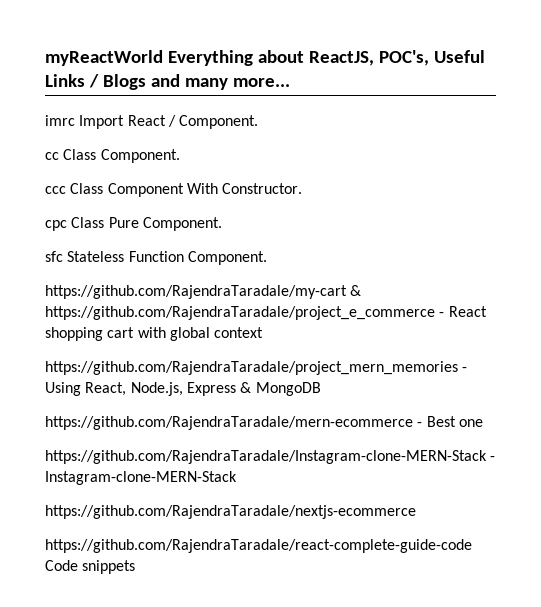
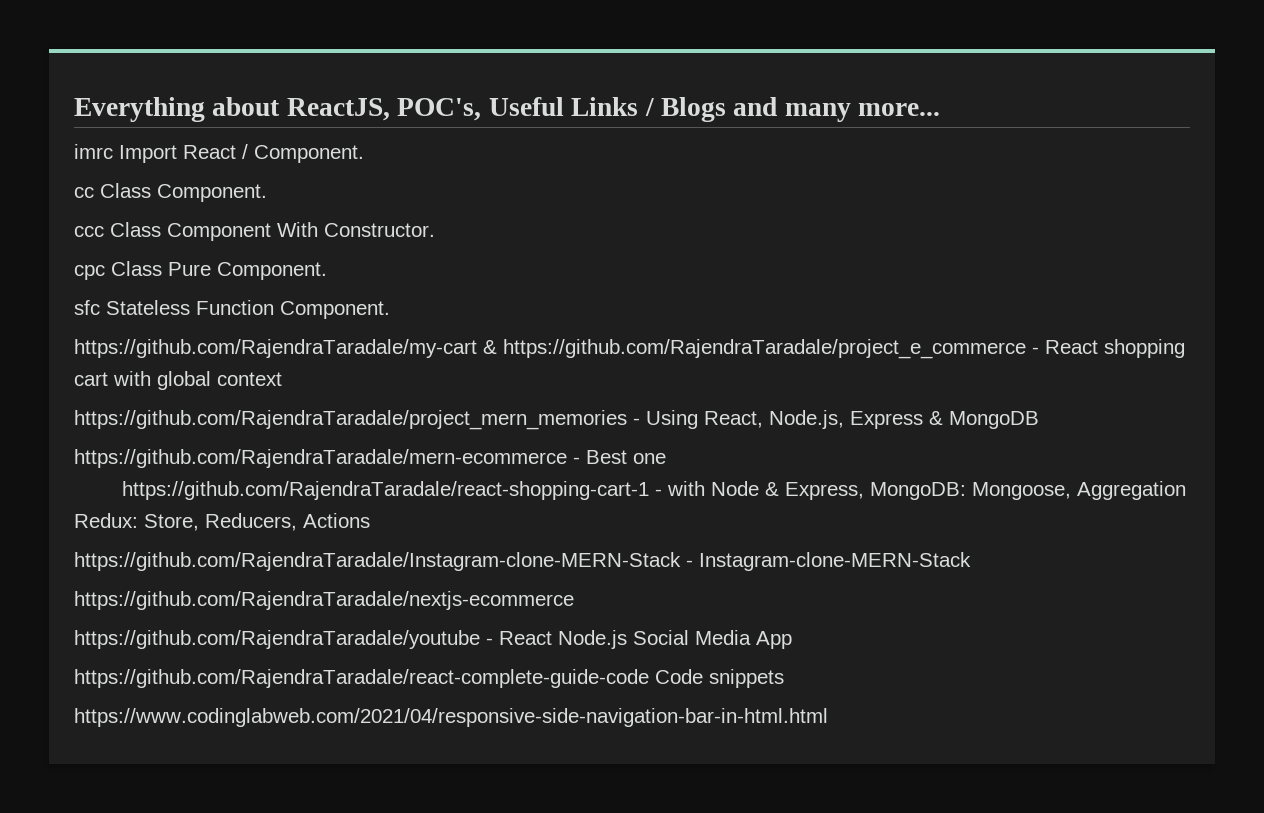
[45,50,163,66] myReactWorld -> (74, 109) none
[45,450,496,464] [45,471,237,485] [45,505,416,519] https://github.com/RajendraTaradale/Instagram-clone-MERN-Stack - Instagram-clone-MERN-Stack // https://github.com/RajendraTaradale/nextjs-ecommerce -> [121,481,1186,500] [74,513,370,531] [74,552,971,571] [74,591,574,610] [74,630,792,649] https://github.com/RajendraTaradale/react-shopping-cart-1 - with Node & Express, MongoDB: Mongoose, Aggregation Redux: Store, Reducers, Actions // https://github.com/RajendraTaradale/Instagram-clone-MERN-Stack - Instagram-clone-MERN-Stack // https://github.com/RajendraTaradale/nextjs-ecommerce // https://github.com/RajendraTaradale/youtube - React Node.js Social Media App
(136, 567) none -> [74,708,828,727] // https://www.codinglabweb.com/2021/04/responsive-side-navigation-bar-in-html.html

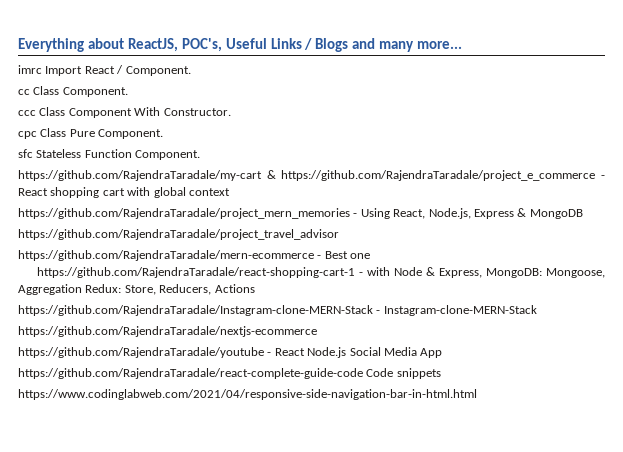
(1039, 420) none -> [18,229,339,240] // https://github.com/RajendraTaradale/project_travel_advisor

